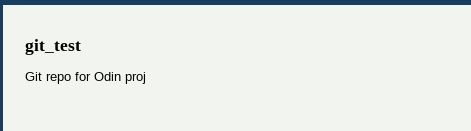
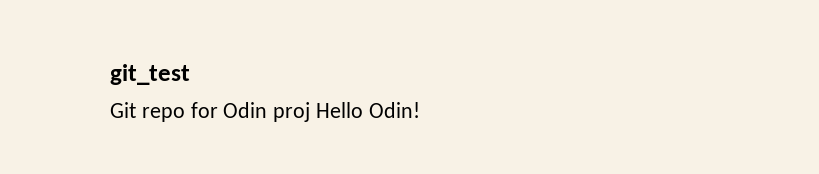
(146, 78) none -> [316,102,420,118] Hello Odin!

